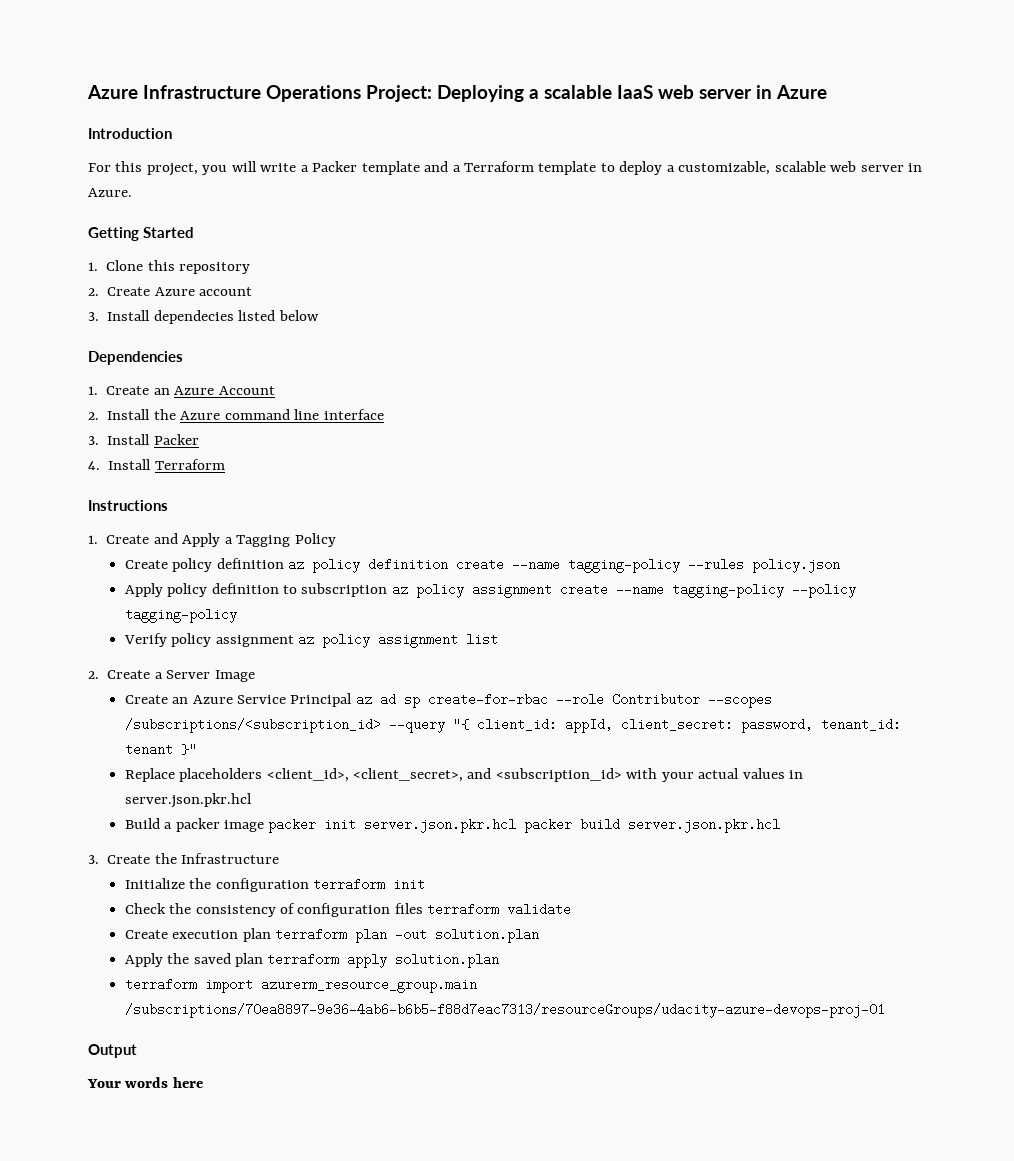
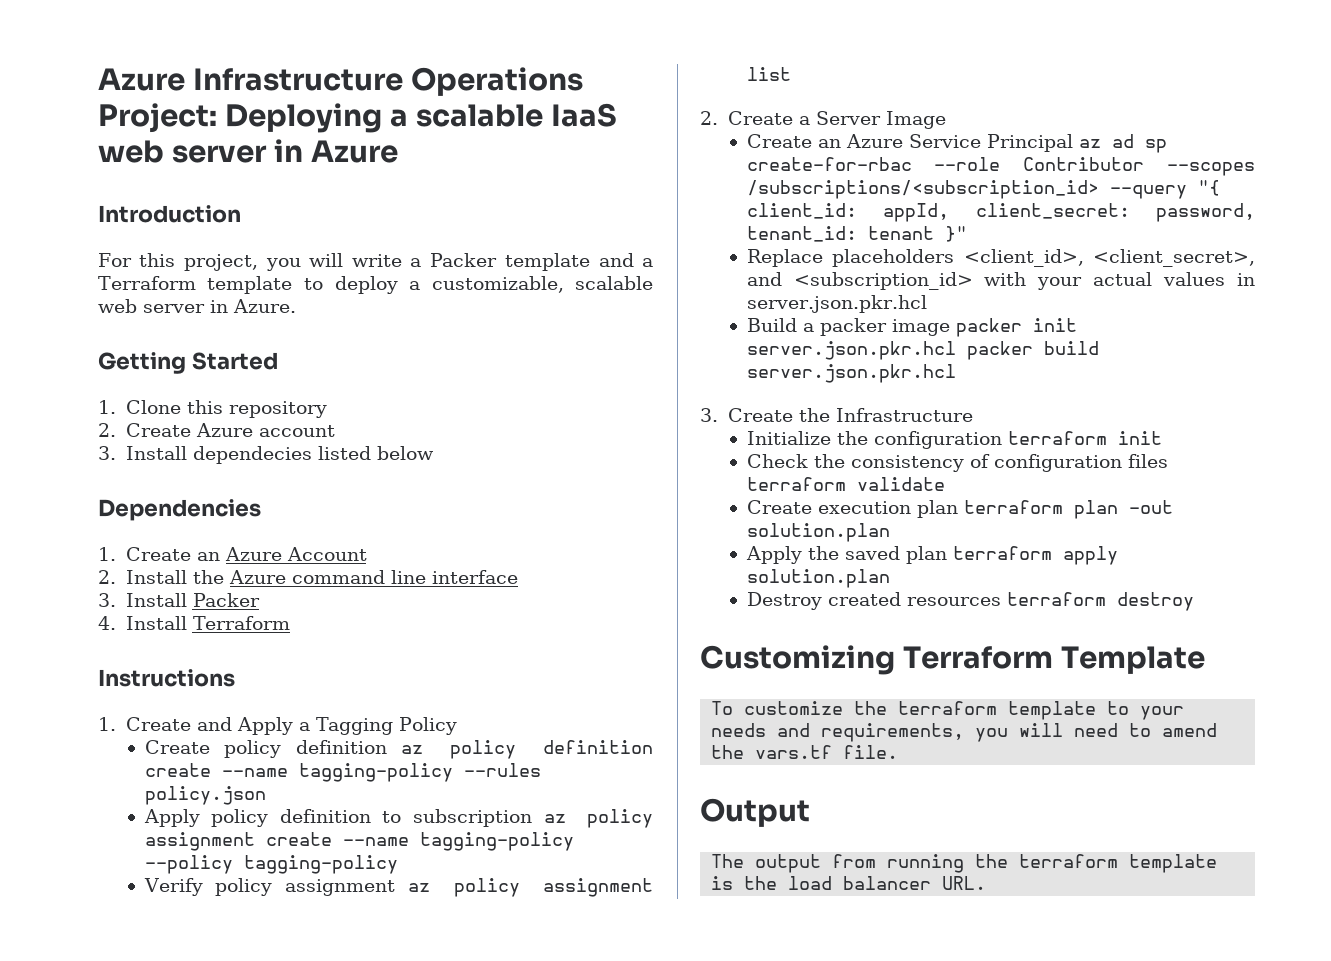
[124,978,477,993] [124,1003,885,1018] [88,1044,137,1058] [87,1077,203,1088] terraform import azurerm_resource_group.main /subscriptions/70ea8897-9e36-4ab6-b6b5-f88d7eac7313/resourceGroups/udacity-azure-devops-proj-01 // Output // Your words here -> [746,592,1194,611] [700,645,1205,675] [711,701,1185,720] [711,723,1218,742] [711,745,899,759] [700,798,810,827] [711,854,1218,873] [711,876,987,890] Destroy created resources terraform destroy // Customizing Terraform Template // To customize the terraform template to your needs and requirements, you will need to amend the vars.tf file. // Output // The output from running the terraform template is the load balancer URL.

